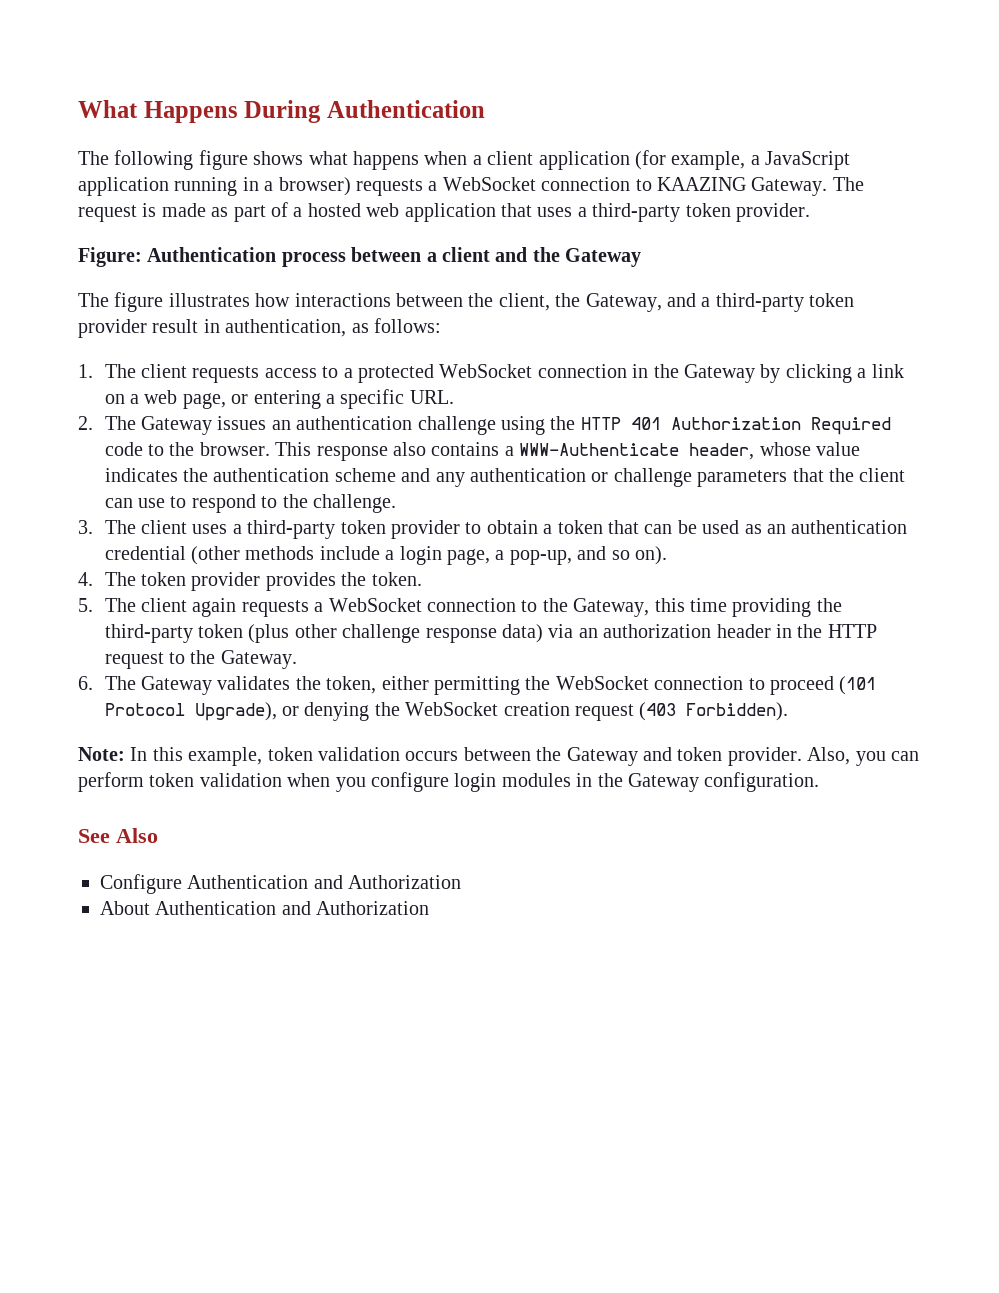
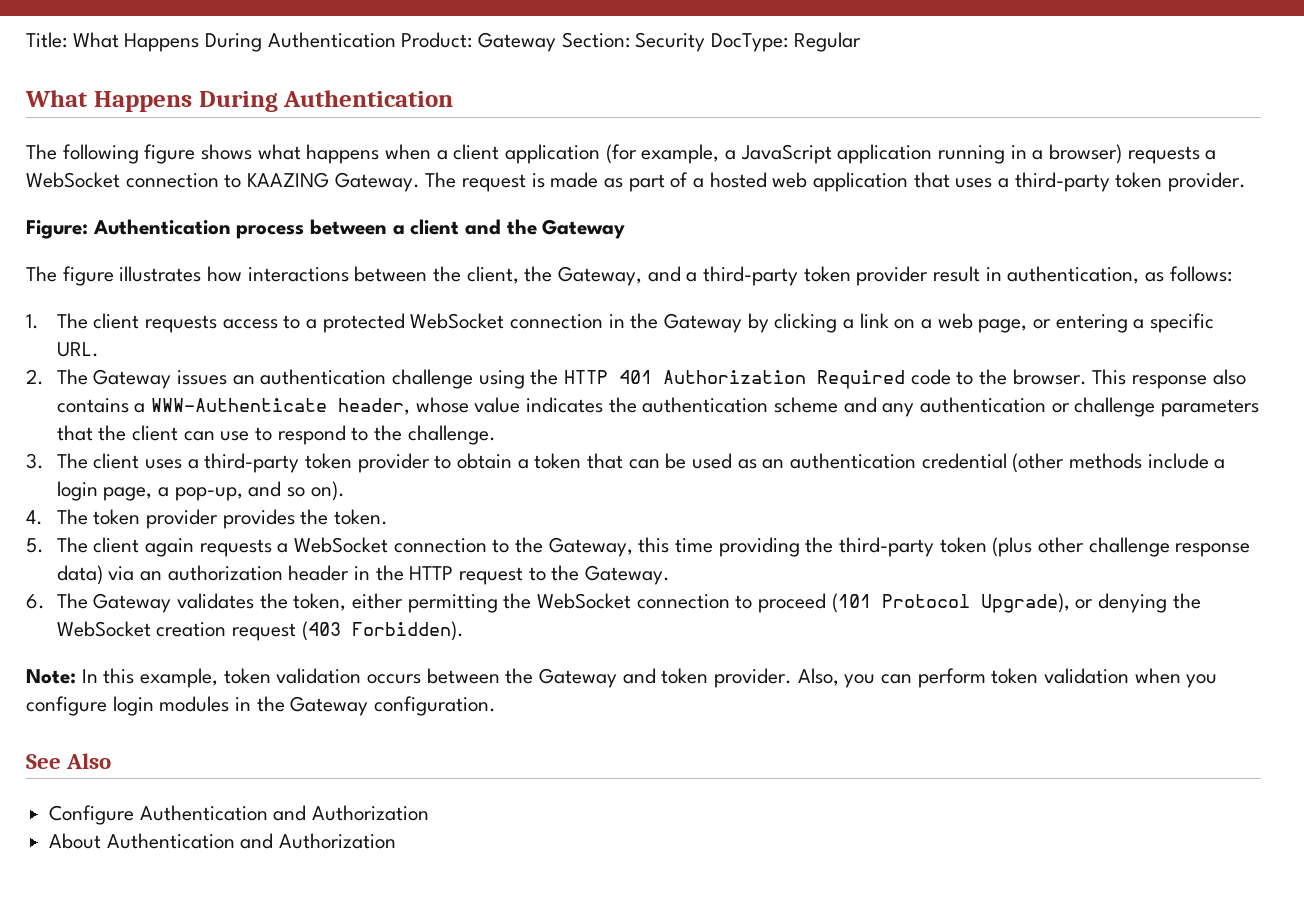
(78, 109) none -> [26,32,861,52] Title: What Happens During Authentication Product: Gateway Section: Security DocType: Regular //

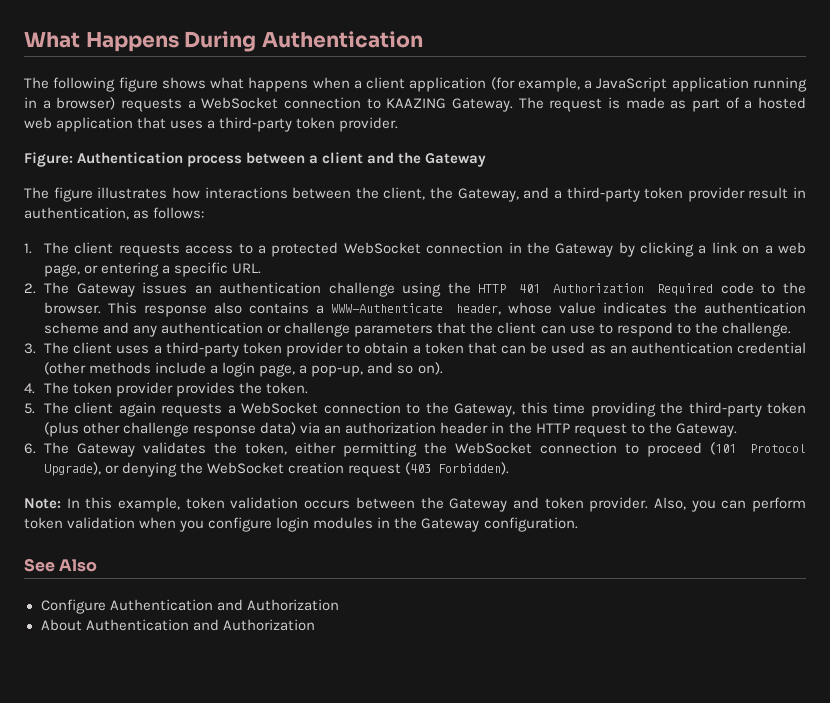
[26,32,861,52] Title: What Happens During Authentication Product: Gateway Section: Security DocType: Regular // -> (24, 40) none

